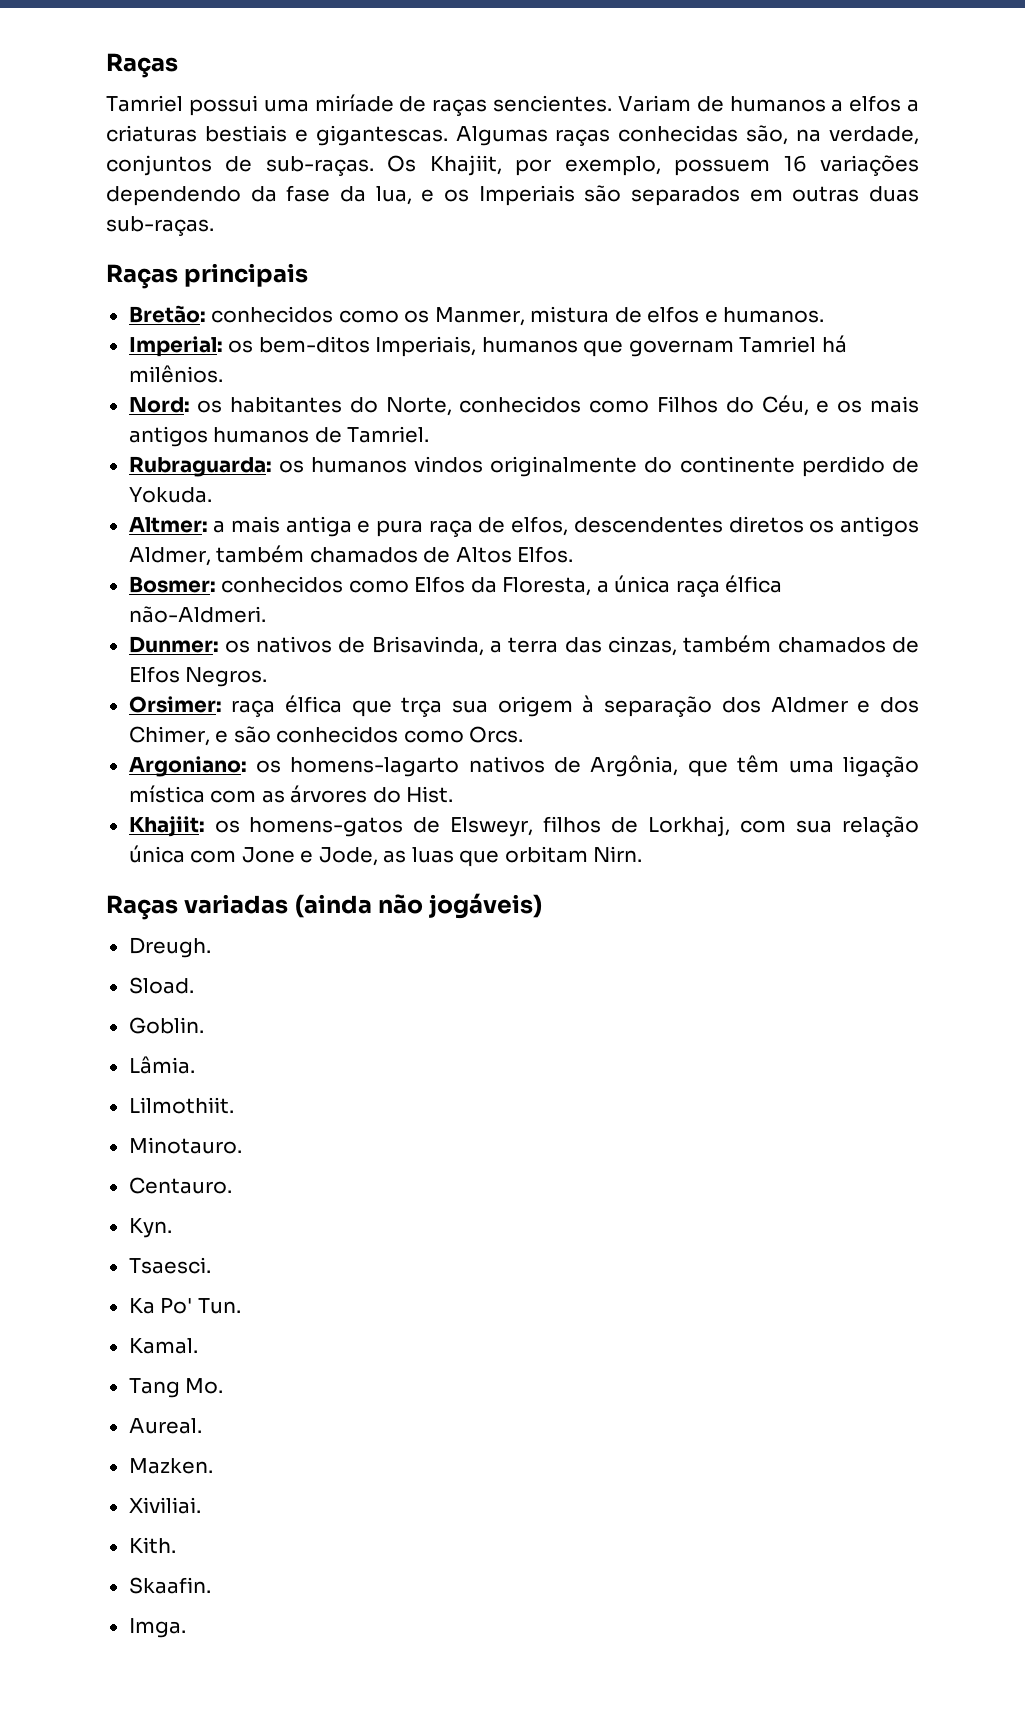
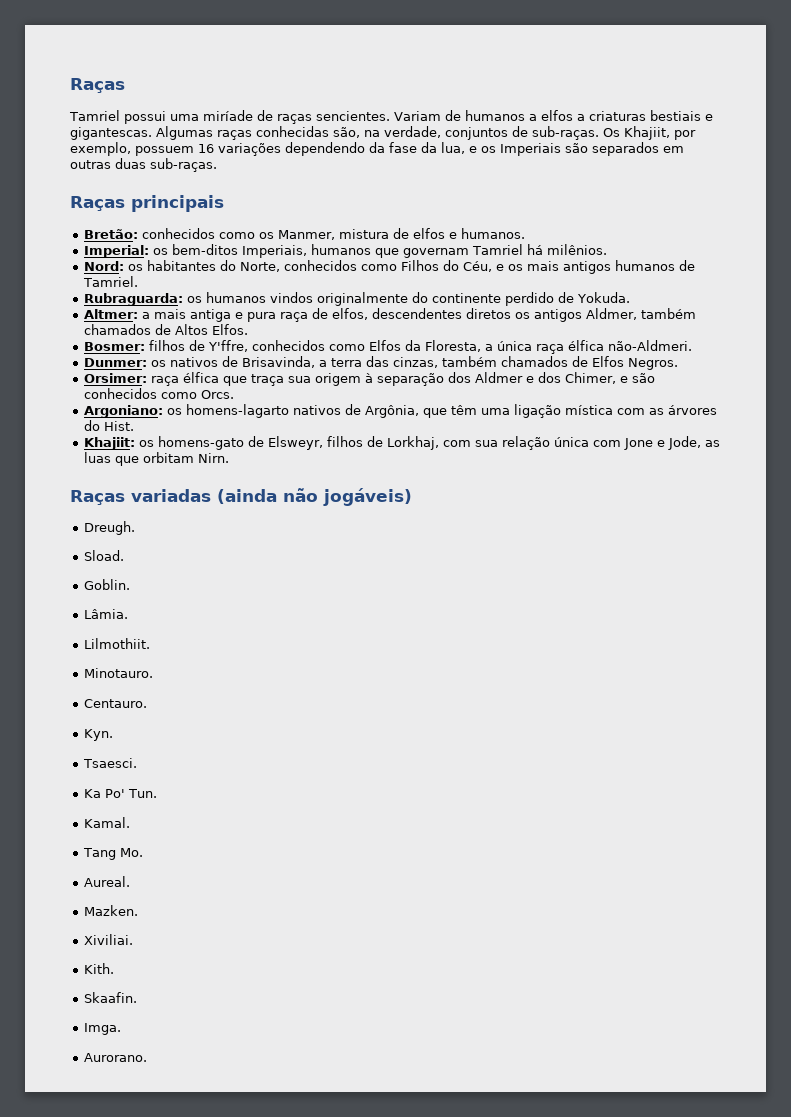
(216, 584) none -> [149,340,249,352] filhos de Y'ffre,
[401,697,443,717] trça -> [251,374,285,386] traça
[249,817,404,837] homens-gatos -> [158,436,245,450] homens-gato
(186, 1628) none -> [84,1053,148,1062] // Aurorano.

